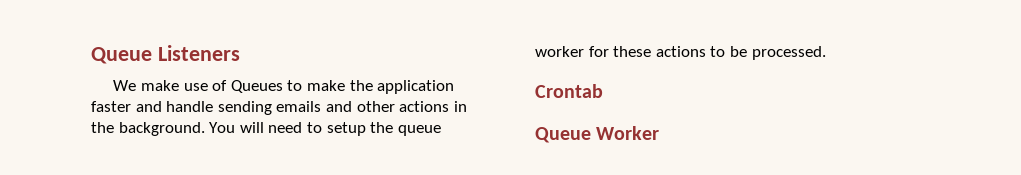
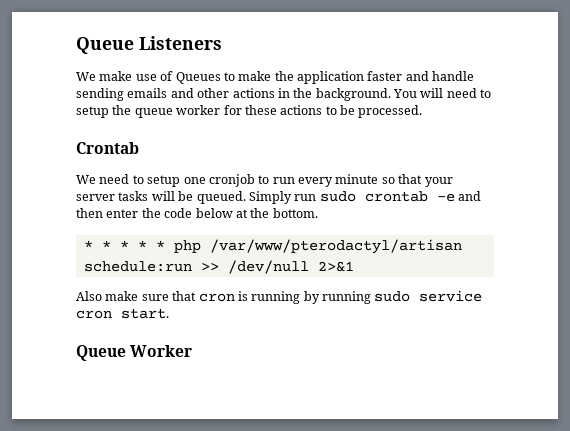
(603, 91) none -> [76,174,453,187] [76,191,481,204] [76,208,318,218] [83,239,462,254] [83,260,354,274] [76,290,483,304] [76,308,169,319] // We need to setup one cronjob to run every minute so that your server tasks will be queued. Simply run sudo crontab -e and then enter the code below at the bottom. // * * * * * php /var/www/pterodactyl/artisan schedule:run >> /dev/null 2>&1 // Also make sure that cron is running by running sudo service cron start.

